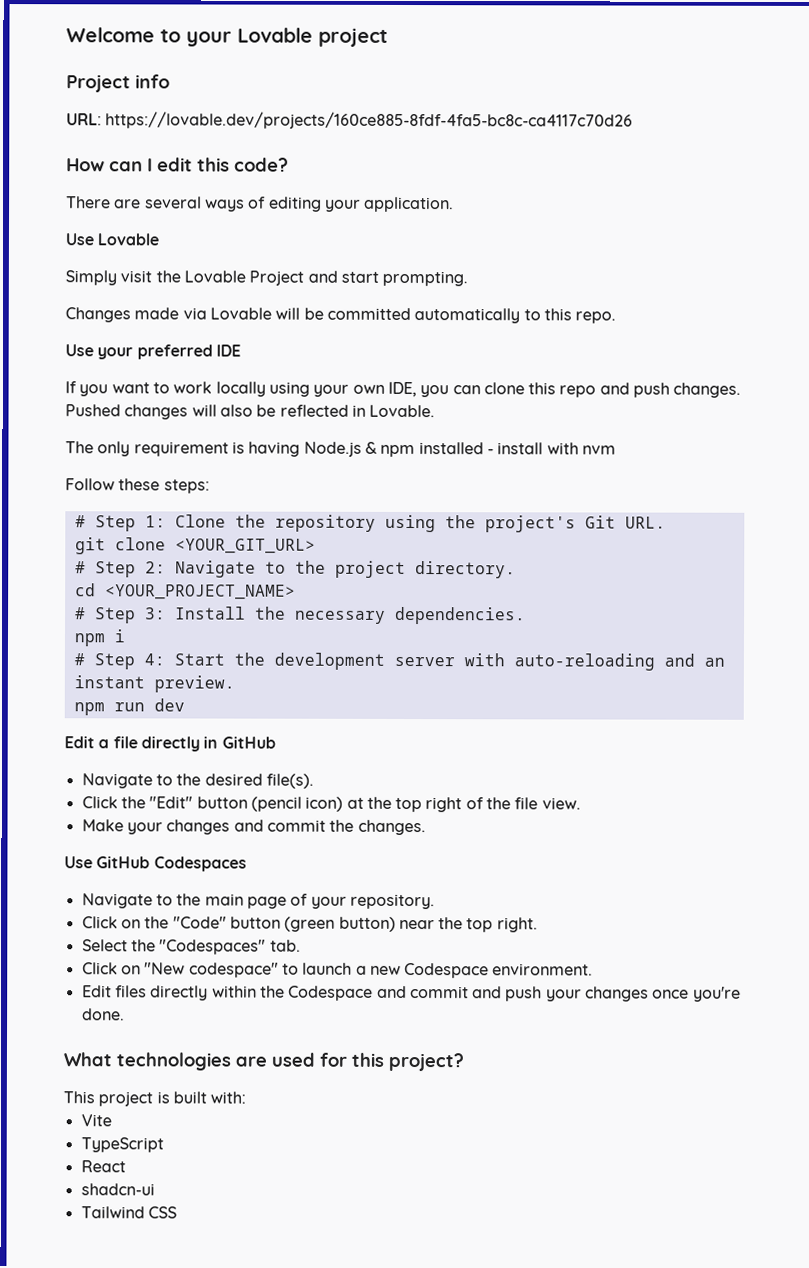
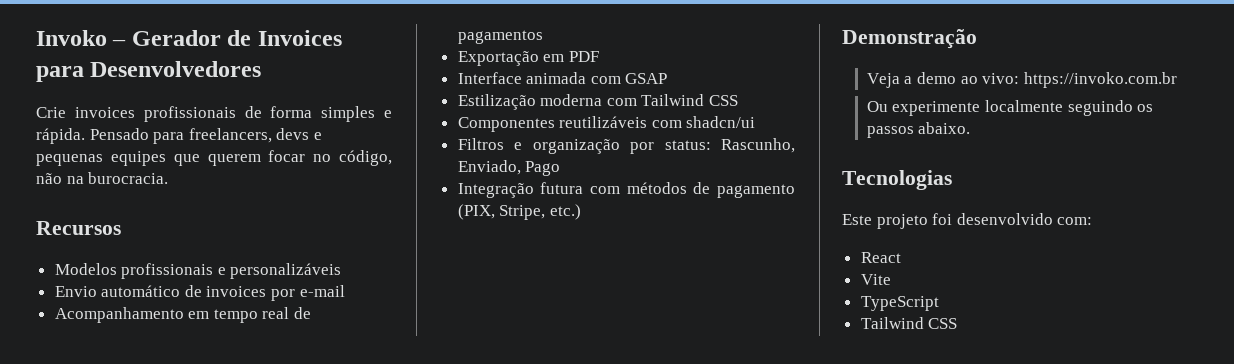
[66,27,388,47] [66,74,170,93] [66,111,634,130] [66,157,289,172] [66,196,455,213] [65,233,160,246] [65,270,469,287] [65,307,617,324] [65,344,241,360] [65,381,742,398] [65,404,436,420] [65,441,616,458] [65,478,210,494] [74,514,666,533] [74,537,316,555] [74,560,516,579] [74,583,296,600] [74,606,526,625] [73,629,126,647] [73,652,725,671] [73,675,235,693] [73,698,185,716] [64,736,276,752] [81,773,314,789] [81,796,581,813] [81,819,426,836] [64,856,247,872] [81,893,435,910] [81,916,538,933] [81,939,301,955] [81,962,594,979] [81,985,741,1002] [81,1008,125,1021] [63,1052,464,1072] [63,1091,247,1107] Welcome to your Lovable project // Project info // URL: https://lovable.dev/projects/160ce885-8fdf-4fa5-bc8c-ca4117c70d26 // How can I edit this code? // There are several ways of editing your application. // Use Lovable // Simply visit the Lovable Project and start prompting. // Changes made via Lovable will be committed automatically to this repo. // Use your preferred IDE // If you want to work locally using your own IDE, you can clone this repo and push changes. Pushed changes will also be reflected in Lovable. // The only requirement is having Node.js & npm installed - install with nvm // Follow these steps: // # Step 1: Clone the repository using the project's Git URL. // git clone <YOUR_GIT_URL> // # Step 2: Navigate to the project directory. // cd <YOUR_PROJECT_NAME> // # Step 3: Install the necessary dependencies. // npm i // # Step 4: Start the development server with auto-reloading and an instant preview. // npm run dev // Edit a file directly in GitHub // Navigate to the desired file(s). // Click the "Edit" button (pencil icon) at the top right of the file view. // Make your changes and commit the changes. // Use GitHub Codespaces // Navigate to the main page of your repository. // Click on the "Code" button (green button) near the top right. // Select the "Codespaces" tab. // Click on "New codespace" to launch a new Codespace environment. // Edit files directly within the Codespace and commit and push your changes once you're done. // What technologies are used for this project? // This project is built with: -> [36,30,342,46] [36,61,262,82] [36,106,392,122] [36,128,322,144] [36,150,392,166] [36,172,169,184] [36,221,121,235] [54,263,342,279] [54,285,345,301] [54,307,312,323] [457,30,543,44] [457,51,599,66] [457,72,668,84] [457,94,739,110] [457,116,756,132] [457,138,795,154] [457,160,561,176] [457,182,795,198] [457,204,581,220] [842,29,977,49] [866,72,1177,88] [866,100,1154,116] [866,122,971,138] [842,170,952,190] [842,213,1093,229] [860,252,901,263] Invoko – Gerador de Invoices para Desenvolvedores // Crie invoices profissionais de forma simples e rápida. Pensado para freelancers, devs e pequenas equipes que querem focar no código, não na burocracia. // Recursos // Modelos profissionais e personalizáveis // Envio automático de invoices por e-mail // Acompanhamento em tempo real de pagamentos // Exportação em PDF // Interface animada com GSAP // Estilização moderna com Tailwind CSS // Componentes reutilizáveis com shadcn/ui // Filtros e organização por status: Rascunho, Enviado, Pago // Integração futura com métodos de pagamento (PIX, Stripe, etc.) // Demonstração // Veja a demo ao vivo: https://invoko.com.br // Ou experimente localmente seguindo os passos abaixo. // Tecnologias // Este projeto foi desenvolvido com: // React
[80,1160,126,1173] [80,1183,155,1196] // React // shadcn-ui -> (939, 303) none

